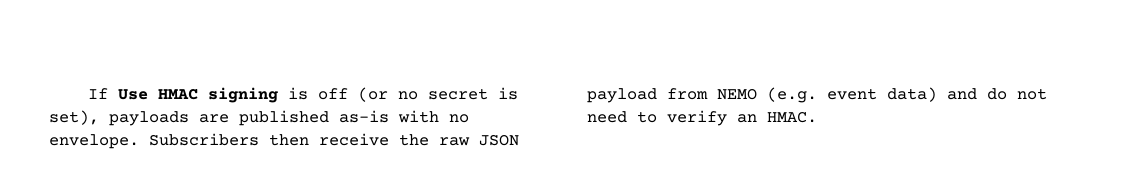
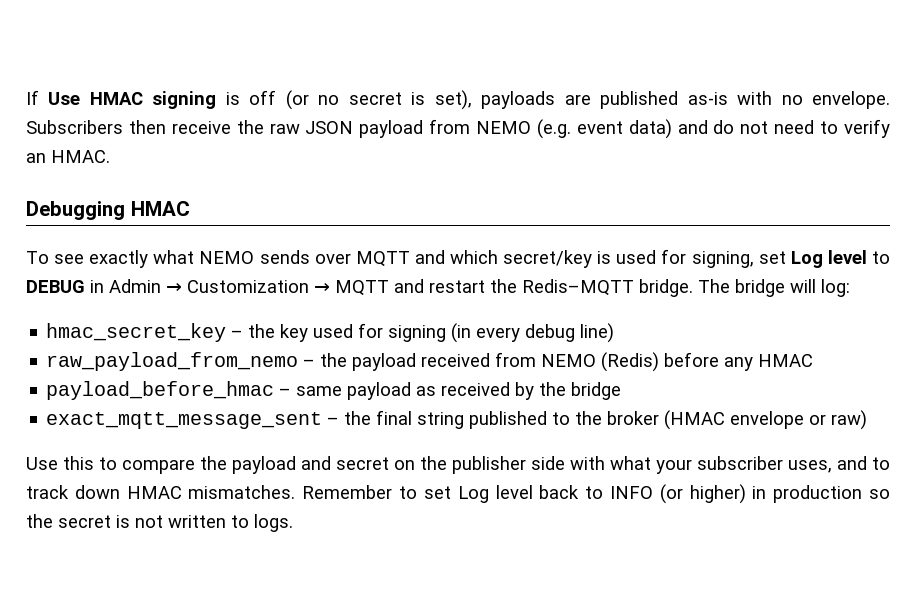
(817, 117) none -> [26,201,190,220] [26,249,890,268] [26,279,850,297] [46,323,615,343] [46,352,814,372] [46,381,622,400] [46,410,868,430] [26,456,890,474] [26,484,890,504] [26,514,293,532] // Debugging HMAC // To see exactly what NEMO sends over MQTT and which secret/key is used for signing, set Log level to DEBUG in Admin → Customization → MQTT and restart the Redis–MQTT bridge. The bridge will log: // hmac_secret_key – the key used for signing (in every debug line) // raw_payload_from_nemo – the payload received from NEMO (Redis) before any HMAC // payload_before_hmac – same payload as received by the bridge // exact_mqtt_message_sent – the final string published to the broker (HMAC envelope or raw) // Use this to compare the payload and secret on the publisher side with what your subscriber uses, and to track down HMAC mismatches. Remember to set Log level back to INFO (or higher) in production so the secret is not written to logs.

